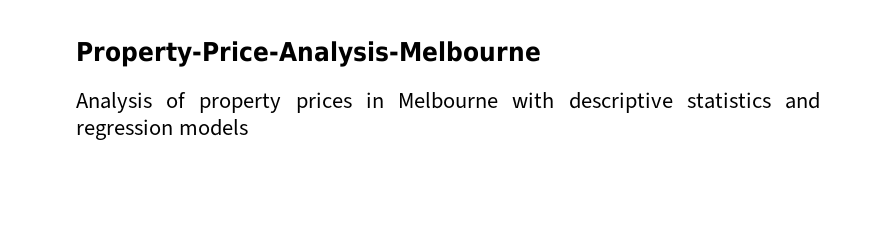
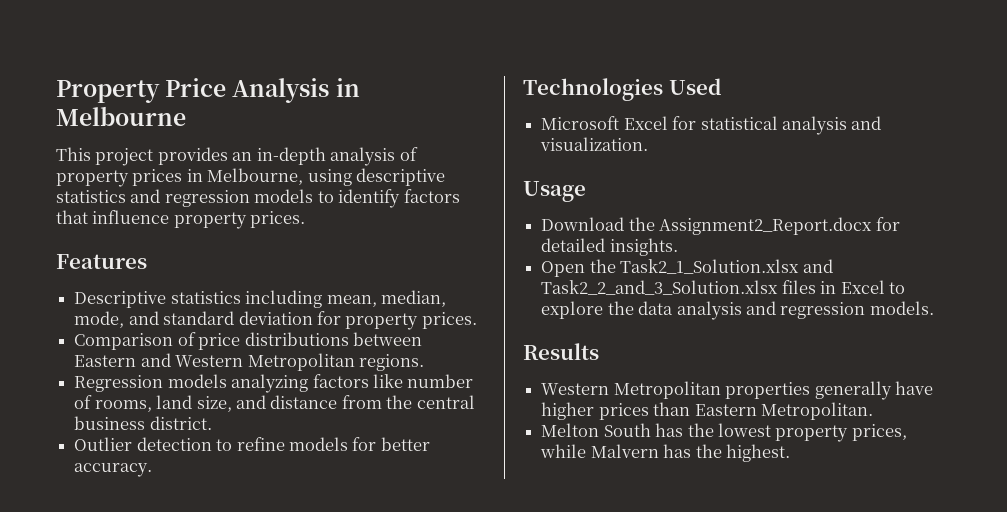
[76,41,541,67] [76,92,152,113] Property-Price-Analysis-Melbourne // Analysis -> [56,78,360,103] [56,106,186,126] [56,147,396,166] Property Price Analysis in Melbourne // This project provides an in-depth analysis
[398,92,555,109] Melbourne with -> [207,168,352,186] Melbourne, using
(249, 127) none -> [317,189,460,208] [56,210,306,229] [56,254,147,269] [74,290,446,308] [74,311,477,330] [74,332,422,350] [74,353,424,371] [74,374,474,393] [74,395,475,412] [74,416,212,430] [74,437,430,451] [74,463,153,477] [523,78,721,101] [541,116,882,135] [540,137,649,151] [523,181,586,202] [541,217,900,235] [541,238,678,256] [541,259,833,277] [541,280,905,295] [541,301,934,320] [523,343,599,360] [541,381,933,400] [541,402,873,420] [541,423,907,442] [540,444,790,462] to identify factors that influence property prices. // Features // Descriptive statistics including mean, median, mode, and standard deviation for property prices. // Comparison of price distributions between Eastern and Western Metropolitan regions. // Regression models analyzing factors like number of rooms, land size, and distance from the central business district. // Outlier detection to refine models for better accuracy. // Technologies Used // Microsoft Excel for statistical analysis and visualization. // Usage // Download the Assignment2_Report.docx for detailed insights. // Open the Task2_1_Solution.xlsx and Task2_2_and_3_Solution.xlsx files in Excel to explore the data analysis and regression models. // Results // Western Metropolitan properties generally have higher prices than Eastern Metropolitan. // Melton South has the lowest property prices, while Malvern has the highest.

